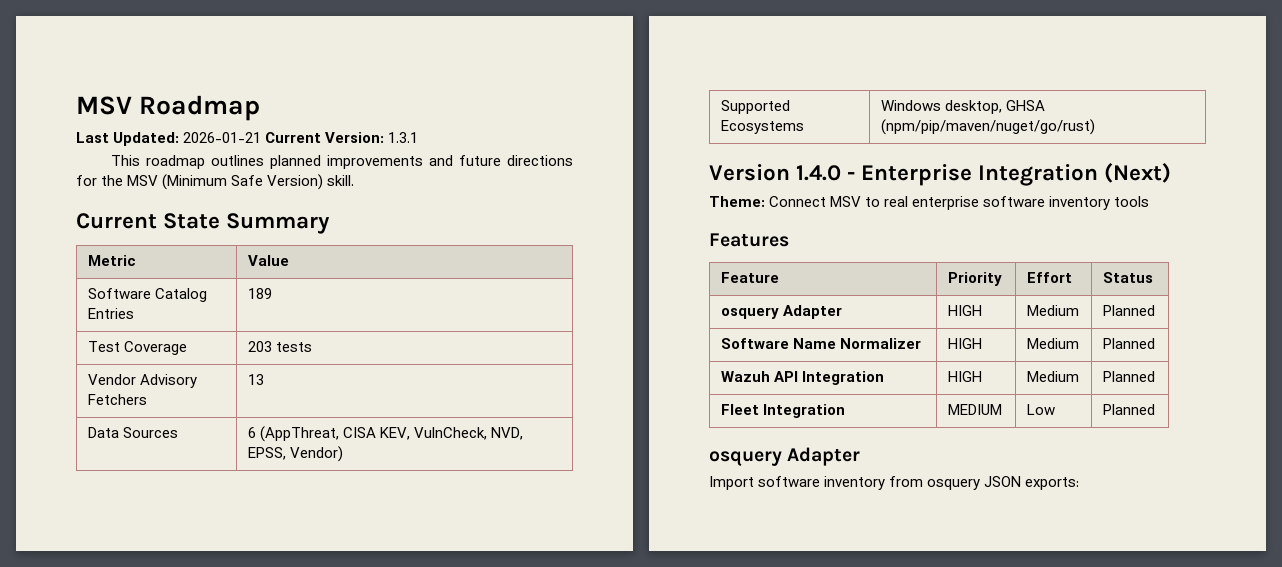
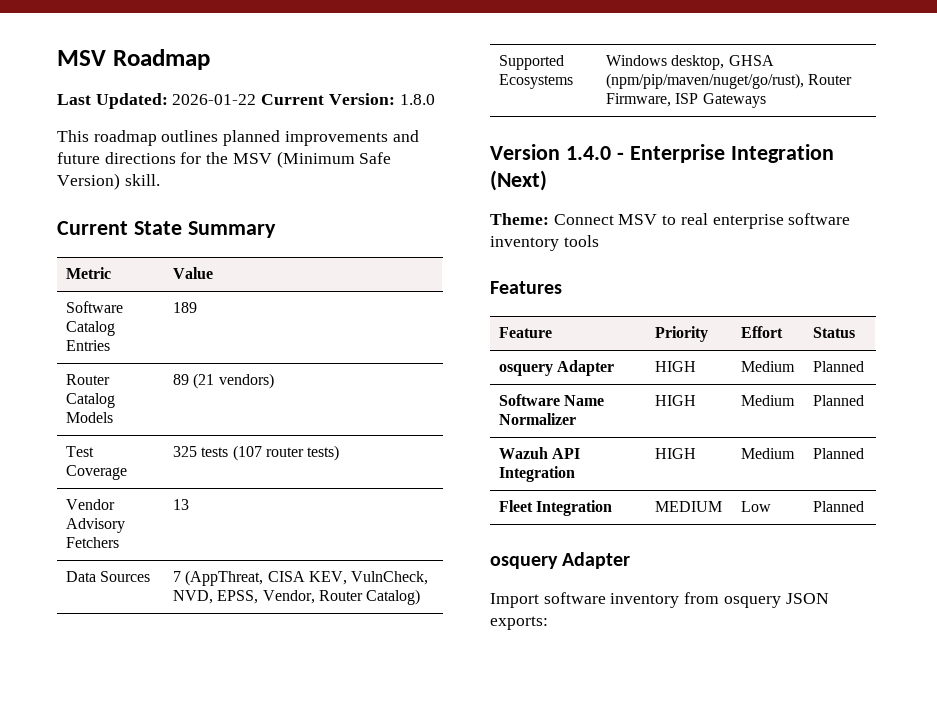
[183,132,262,143] 2026-01-21 -> [172,94,257,105] 2026-01-22
[388,132,419,143] 1.3.1 -> [399,94,435,105] 1.8.0
(272, 293) none -> [66,374,111,385] [66,393,116,408] [66,412,114,423] [173,373,274,389] // Router Catalog Models | 89 (21 vendors)
[247,341,272,352] 203 -> [173,446,198,457] 325
(312, 347) none -> [232,445,340,461] (107 router tests)
[247,427,256,438] 6 -> [173,571,182,582] 7
[289,446,343,462] Vendor) -> [262,589,421,605] Vendor, Router Catalog)
[880,119,1095,135] (npm/pip/maven/nuget/go/rust) -> [606,73,853,89] [606,93,766,108] (npm/pip/maven/nuget/go/rust), Router Firmware, ISP Gateways

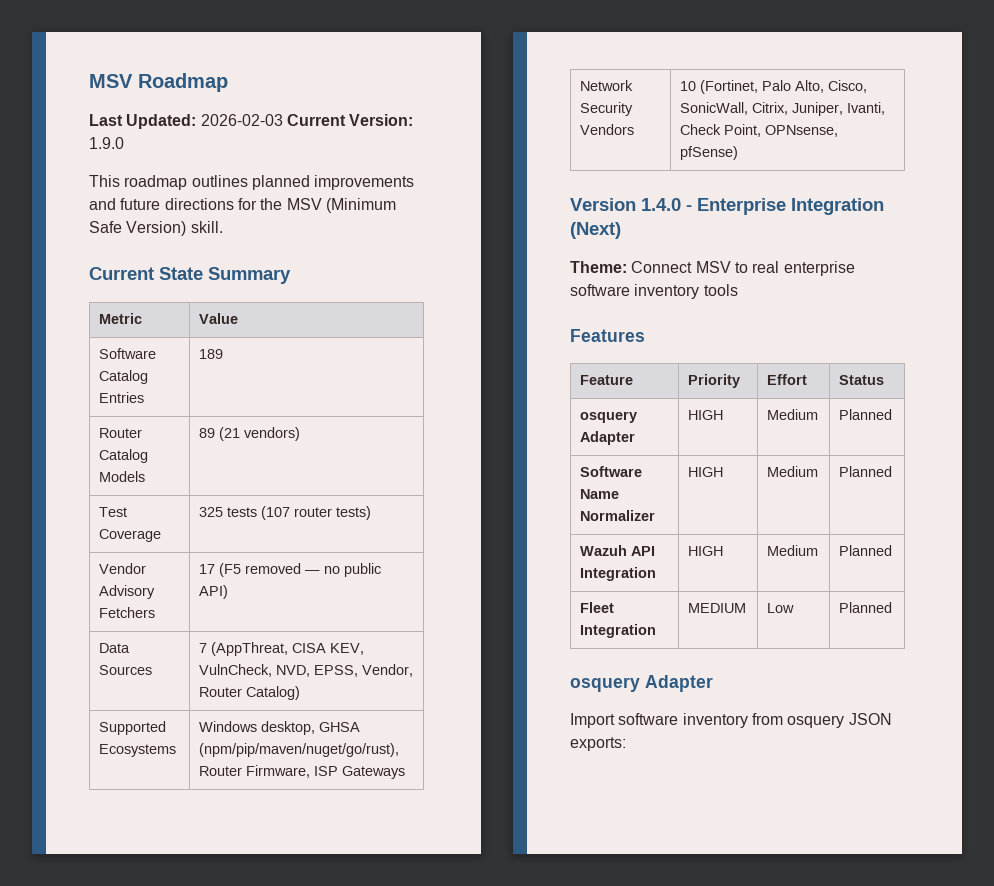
[172,94,257,105] 2026-01-22 -> [200,114,283,126] 2026-02-03
[399,94,435,105] 1.8.0 -> [89,137,124,149] 1.9.0
[173,499,190,510] 13 -> [199,563,382,577] [199,585,229,599] 17 (F5 removed — no public API)
(766, 100) none -> [580,80,634,91] [580,102,634,116] [580,124,635,135] [680,80,868,94] [680,102,886,116] [680,124,839,137] [680,146,739,160] // Network Security Vendors | 10 (Fortinet, Palo Alto, Cisco, SonicWall, Citrix, Juniper, Ivanti, Check Point, OPNsense, pfSense)

